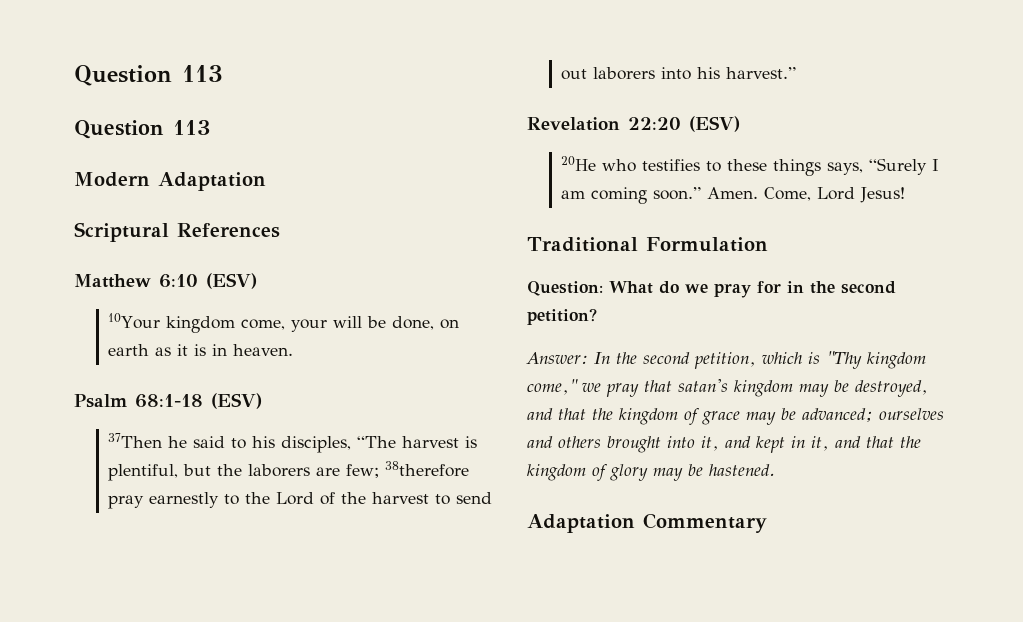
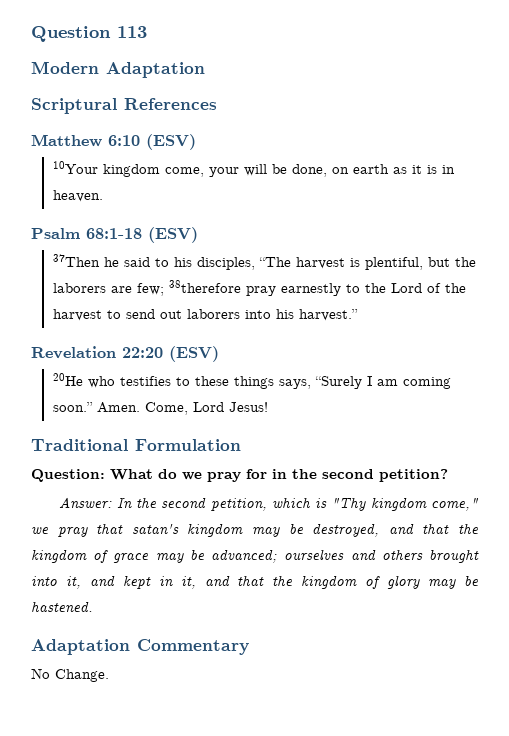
[74,65,223,86] [74,120,210,139] Question 113 // Question 113 -> [31,26,147,42] Question 113
(767, 523) none -> [31,668,109,682] // No Change.

